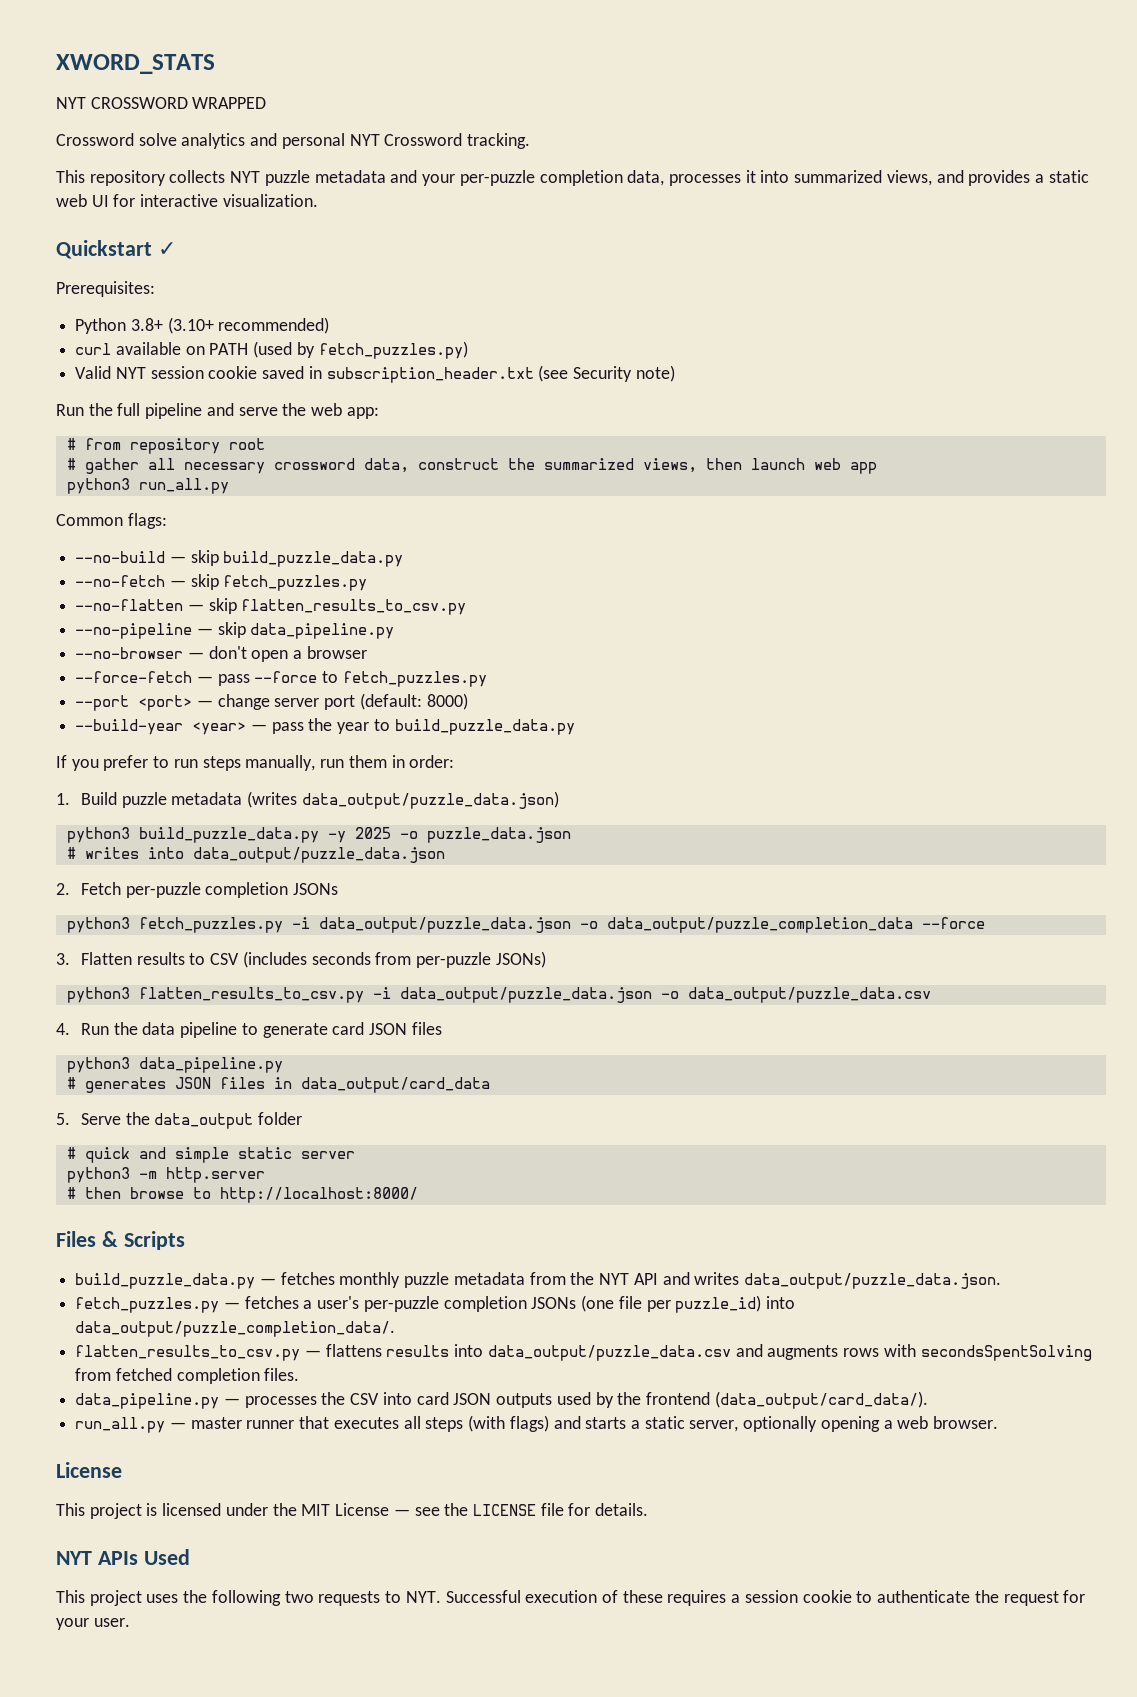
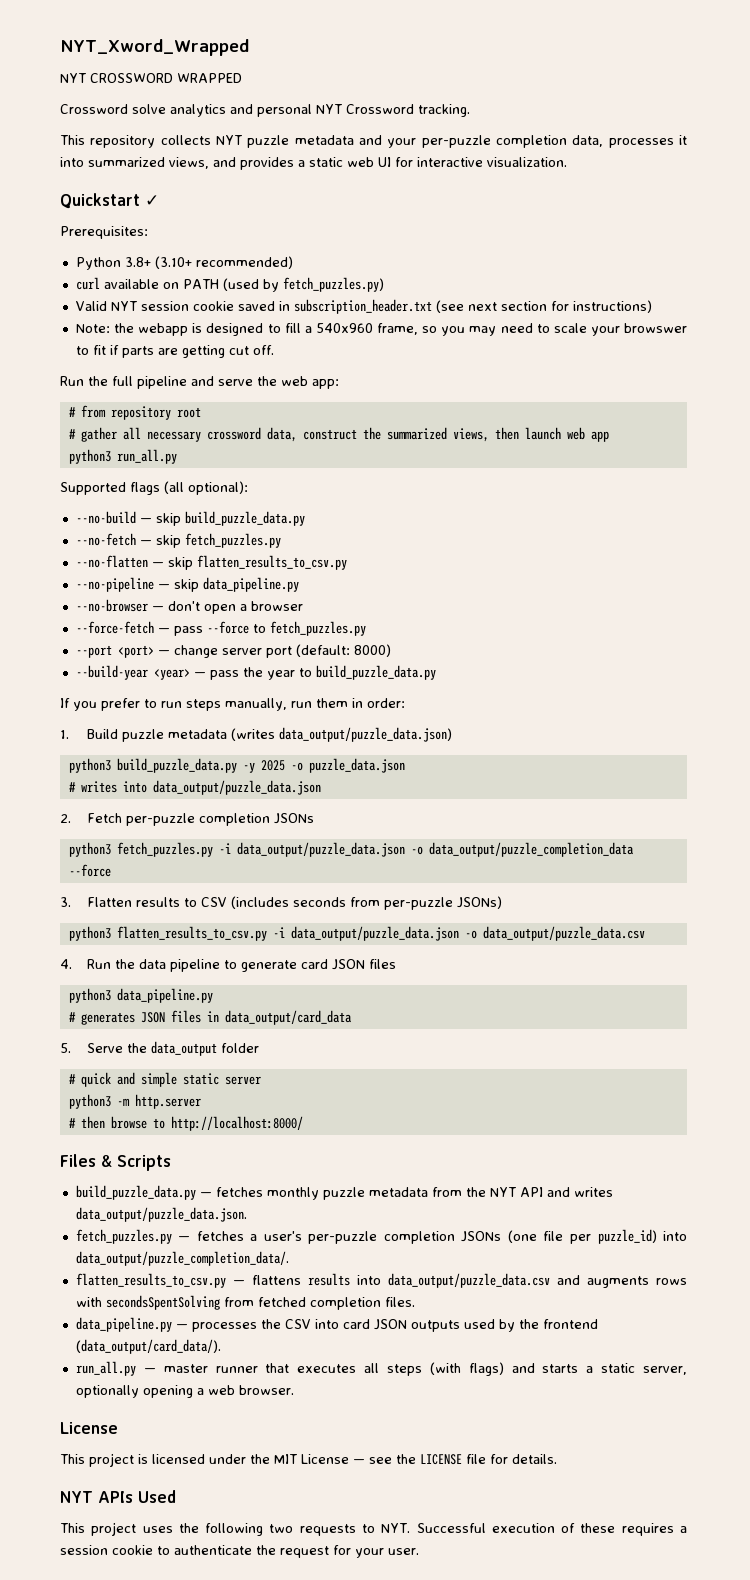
[56,54,215,74] XWORD_STATS -> [60,39,249,56] NYT_Xword_Wrapped
[573,365,675,382] Security note) -> [467,300,652,313] [75,323,687,336] [75,345,274,358] next section for instructions) // Note: the webapp is designed to fill a 540x960 frame, so you may need to scale your browswer to fit if parts are getting cut off.
[56,513,167,529] Common flags: -> [60,481,248,495] Supported flags (all optional):

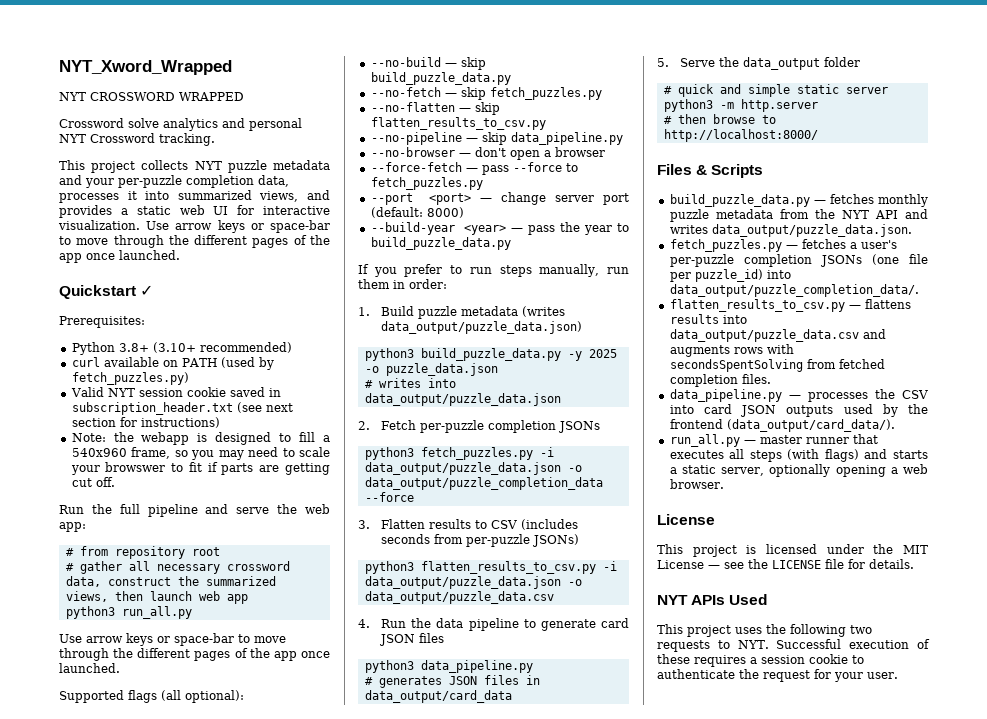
[90,135,156,148] repository -> [91,161,136,173] project
(567, 162) none -> [146,220,330,233] [59,235,330,248] [59,250,180,263] Use arrow keys or space-bar to move through the different pages of the app once launched.
(177, 456) none -> [59,633,286,646] [59,648,330,661] [59,663,120,673] // Use arrow keys or space-bar to move through the different pages of the app once launched.

